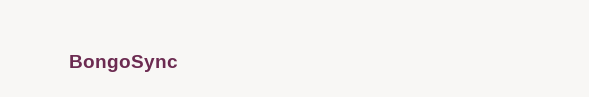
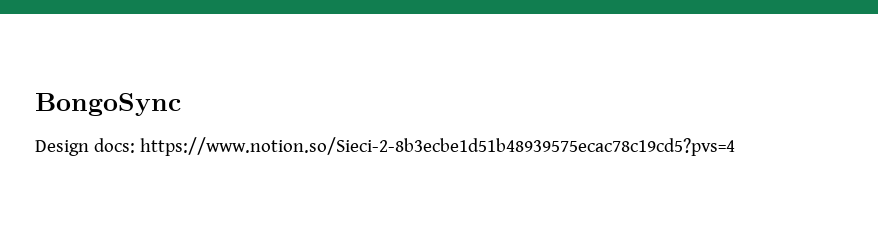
(178, 63) none -> [35,137,735,156] // Design docs: https://www.notion.so/Sieci-2-8b3ecbe1d51b48939575ecac78c19cd5?pvs=4

